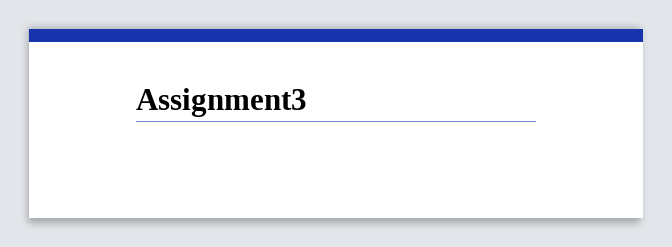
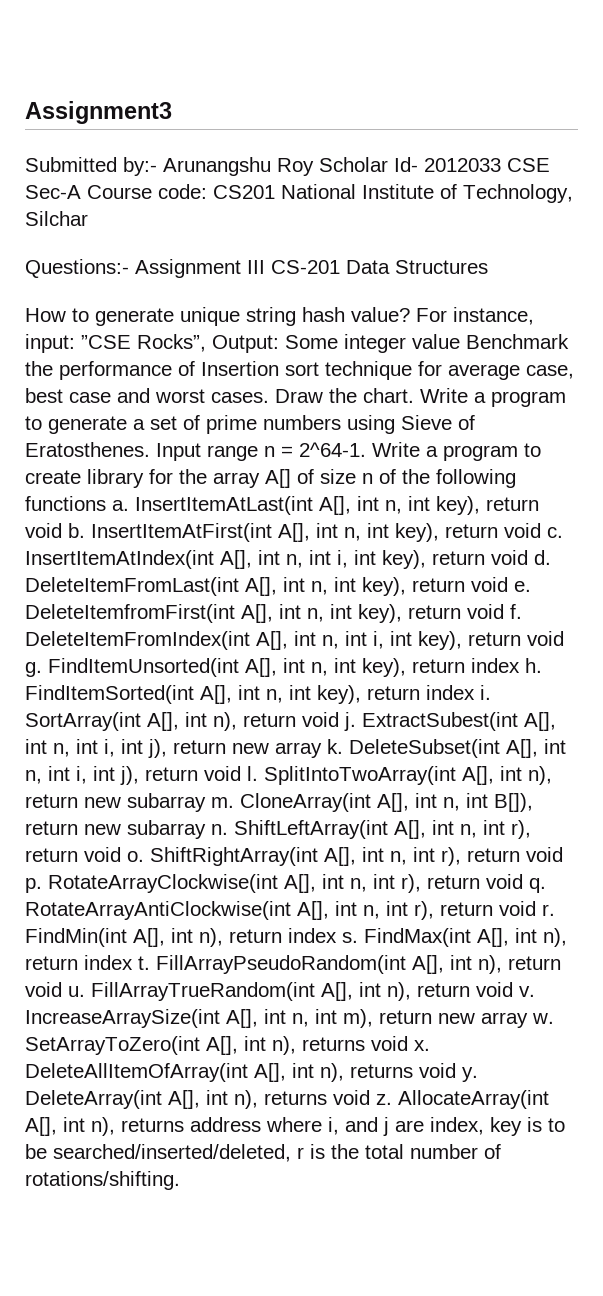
(307, 102) none -> [25,157,550,176] [25,184,573,203] [25,211,88,226] [25,259,488,278] [25,307,534,326] [25,334,569,353] [25,361,574,380] [25,388,566,407] [25,415,475,434] [25,442,541,461] [25,469,516,488] [25,496,539,515] [25,523,563,542] [25,550,551,569] [25,577,531,596] [25,604,522,623] [25,631,564,650] [25,658,542,677] [25,685,491,704] [25,712,556,731] [25,739,566,758] [25,766,552,785] [25,793,533,812] [25,820,531,839] [25,847,563,866] [25,874,546,893] [25,901,555,920] [25,928,567,947] [25,955,561,974] [25,982,535,1001] [25,1009,554,1028] [25,1036,430,1055] [25,1063,478,1082] [25,1090,549,1109] [25,1117,565,1136] [25,1144,501,1162] [25,1171,180,1190] // Submitted by:- Arunangshu Roy Scholar Id- 2012033 CSE Sec-A Course code: CS201 National Institute of Technology, Silchar // Questions:- Assignment III CS-201 Data Structures // How to generate unique string hash value? For instance, input: ”CSE Rocks”, Output: Some integer value Benchmark the performance of Insertion sort technique for average case, best case and worst cases. Draw the chart. Write a program to generate a set of prime numbers using Sieve of Eratosthenes. Input range n = 2^64-1. Write a program to create library for the array A[] of size n of the following functions a. InsertItemAtLast(int A[], int n, int key), return void b. InsertItemAtFirst(int A[], int n, int key), return void c. InsertItemAtIndex(int A[], int n, int i, int key), return void d. DeleteItemFromLast(int A[], int n, int key), return void e. DeleteItemfromFirst(int A[], int n, int key), return void f. DeleteItemFromIndex(int A[], int n, int i, int key), return void g. FindItemUnsorted(int A[], int n, int key), return index h. FindItemSorted(int A[], int n, int key), return index i. SortArray(int A[], int n), return void j. ExtractSubest(int A[], int n, int i, int j), return new array k. DeleteSubset(int A[], int n, int i, int j), return void l. SplitIntoTwoArray(int A[], int n), return new subarray m. CloneArray(int A[], int n, int B[]), return new subarray n. ShiftLeftArray(int A[], int n, int r), return void o. ShiftRightArray(int A[], int n, int r), return void p. RotateArrayClockwise(int A[], int n, int r), return void q. RotateArrayAntiClockwise(int A[], int n, int r), return void r. FindMin(int A[], int n), return index s. FindMax(int A[], int n), return index t. FillArrayPseudoRandom(int A[], int n), return void u. FillArrayTrueRandom(int A[], int n), return void v. IncreaseArraySize(int A[], int n, int m), return new array w. SetArrayToZero(int A[], int n), returns void x. DeleteAllItemOfArray(int A[], int n), returns void y. DeleteArray(int A[], int n), returns void z. AllocateArray(int A[], int n), returns address where i, and j are index, key is to be searched/inserted/deleted, r is the total number of rotations/shifting.

